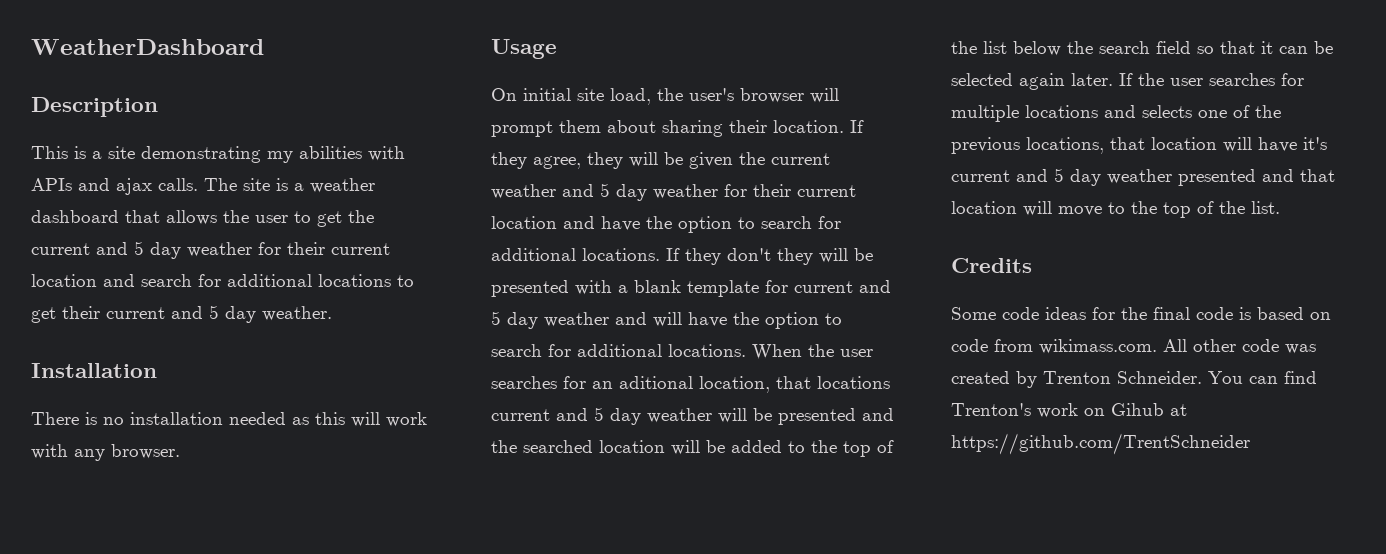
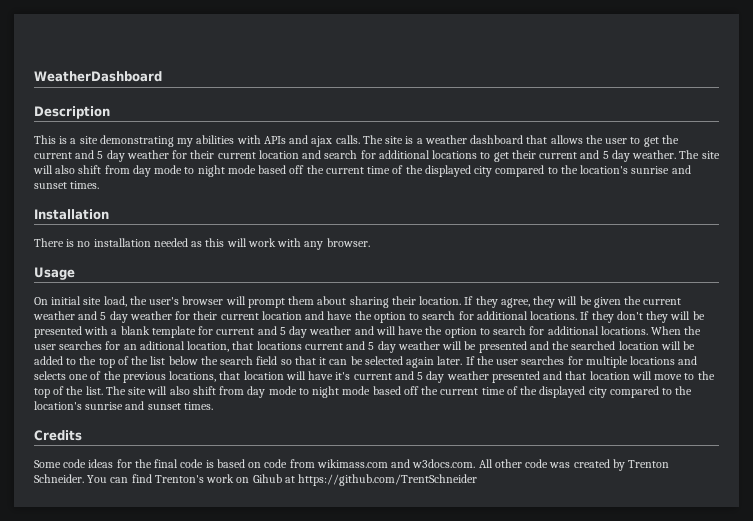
(332, 313) none -> [679,150,720,159] [33,165,691,177] [34,181,100,189] The site will also shift from day mode to night mode based off the current time of the displayed city compared to the location's sunrise and sunset times.
(1280, 207) none -> [105,386,693,398] [34,401,213,410] The site will also shift from day mode to night mode based off the current time of the displayed city compared to the location's sunrise and sunset times.
[1039,339,1157,354] wikimass.com. -> [316,459,476,468] wikimass.com and w3docs.com.

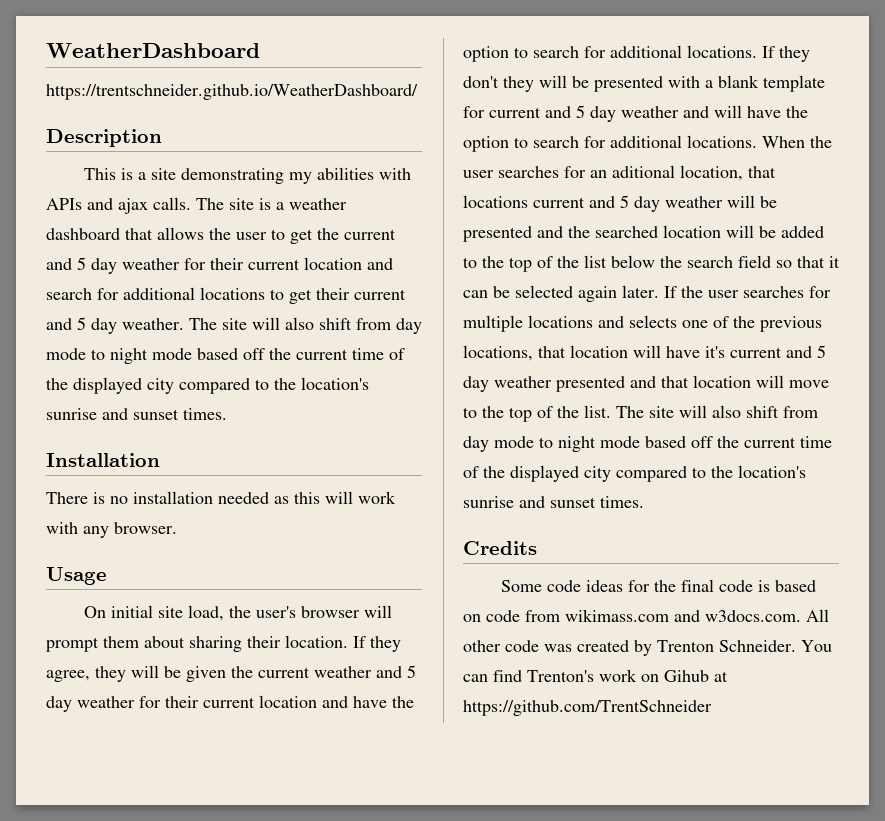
(162, 76) none -> [46,84,418,100] // https://trentschneider.github.io/WeatherDashboard/

